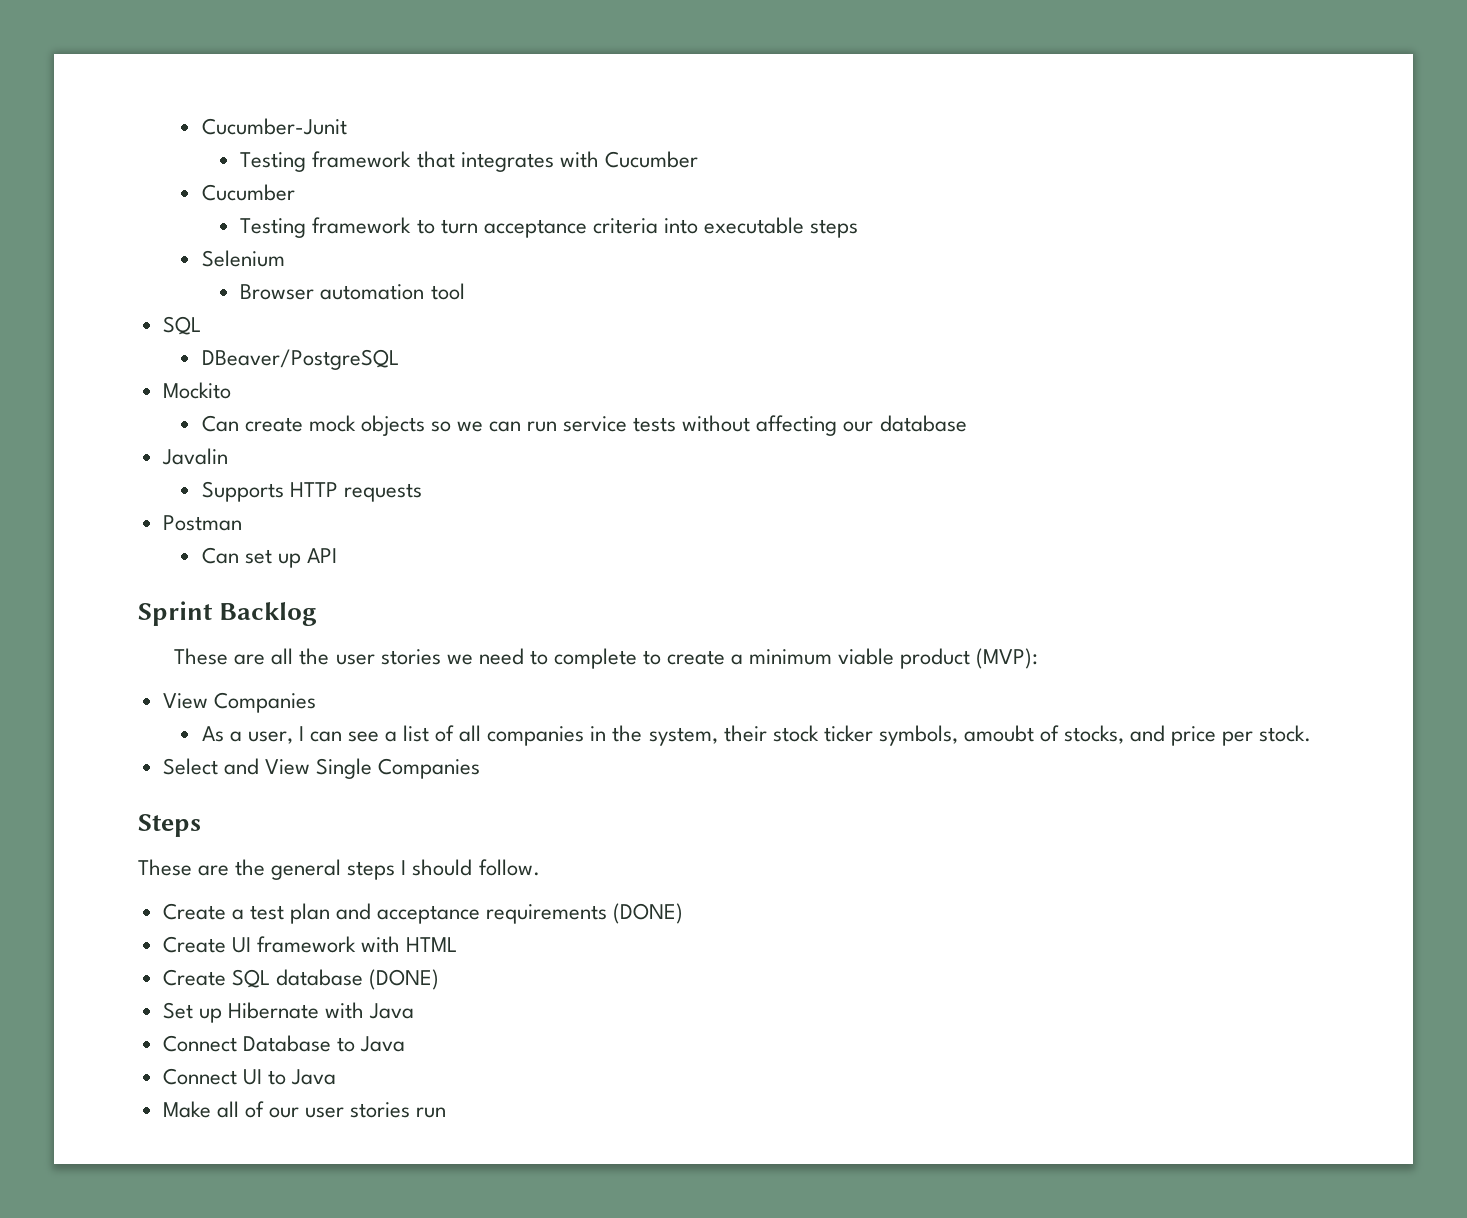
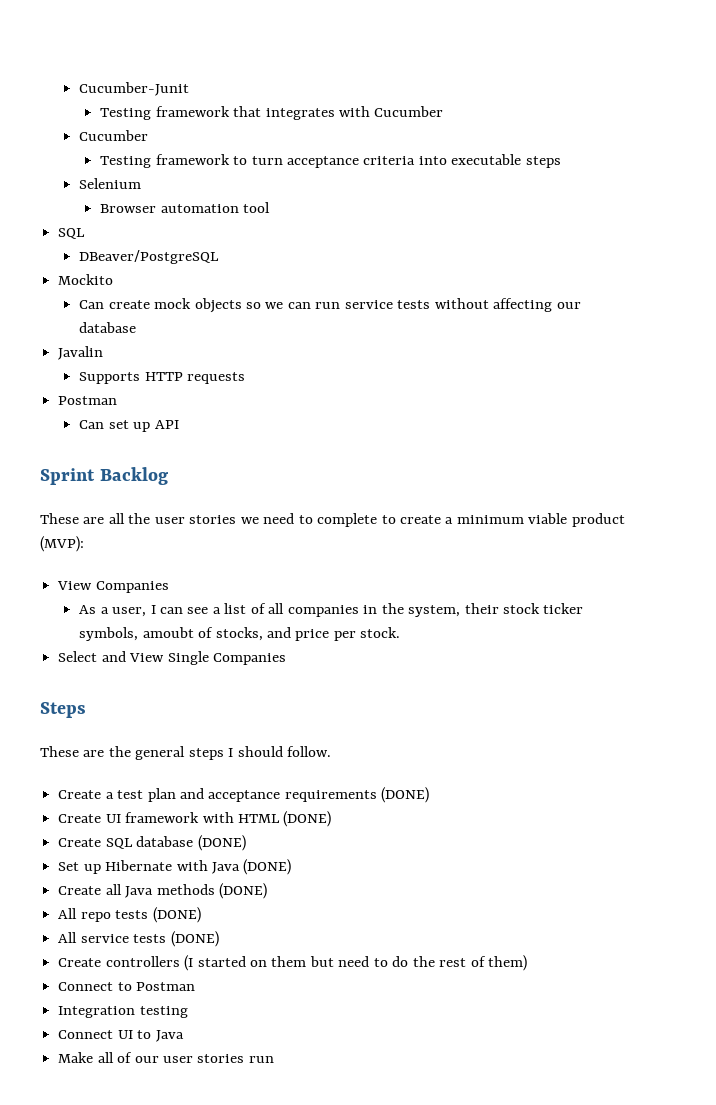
(458, 944) none -> [283,811,332,827] (DONE)
[162,1035,405,1052] // Connect Database to Java -> [243,859,292,875] [58,883,267,899] [58,907,201,923] [58,931,219,947] [58,955,528,971] [58,982,196,991] [58,1006,188,1018] (DONE) // Create all Java methods (DONE) // All repo tests (DONE) // All service tests (DONE) // Create controllers (I started on them but need to do the rest of them) // Connect to Postman // Integration testing

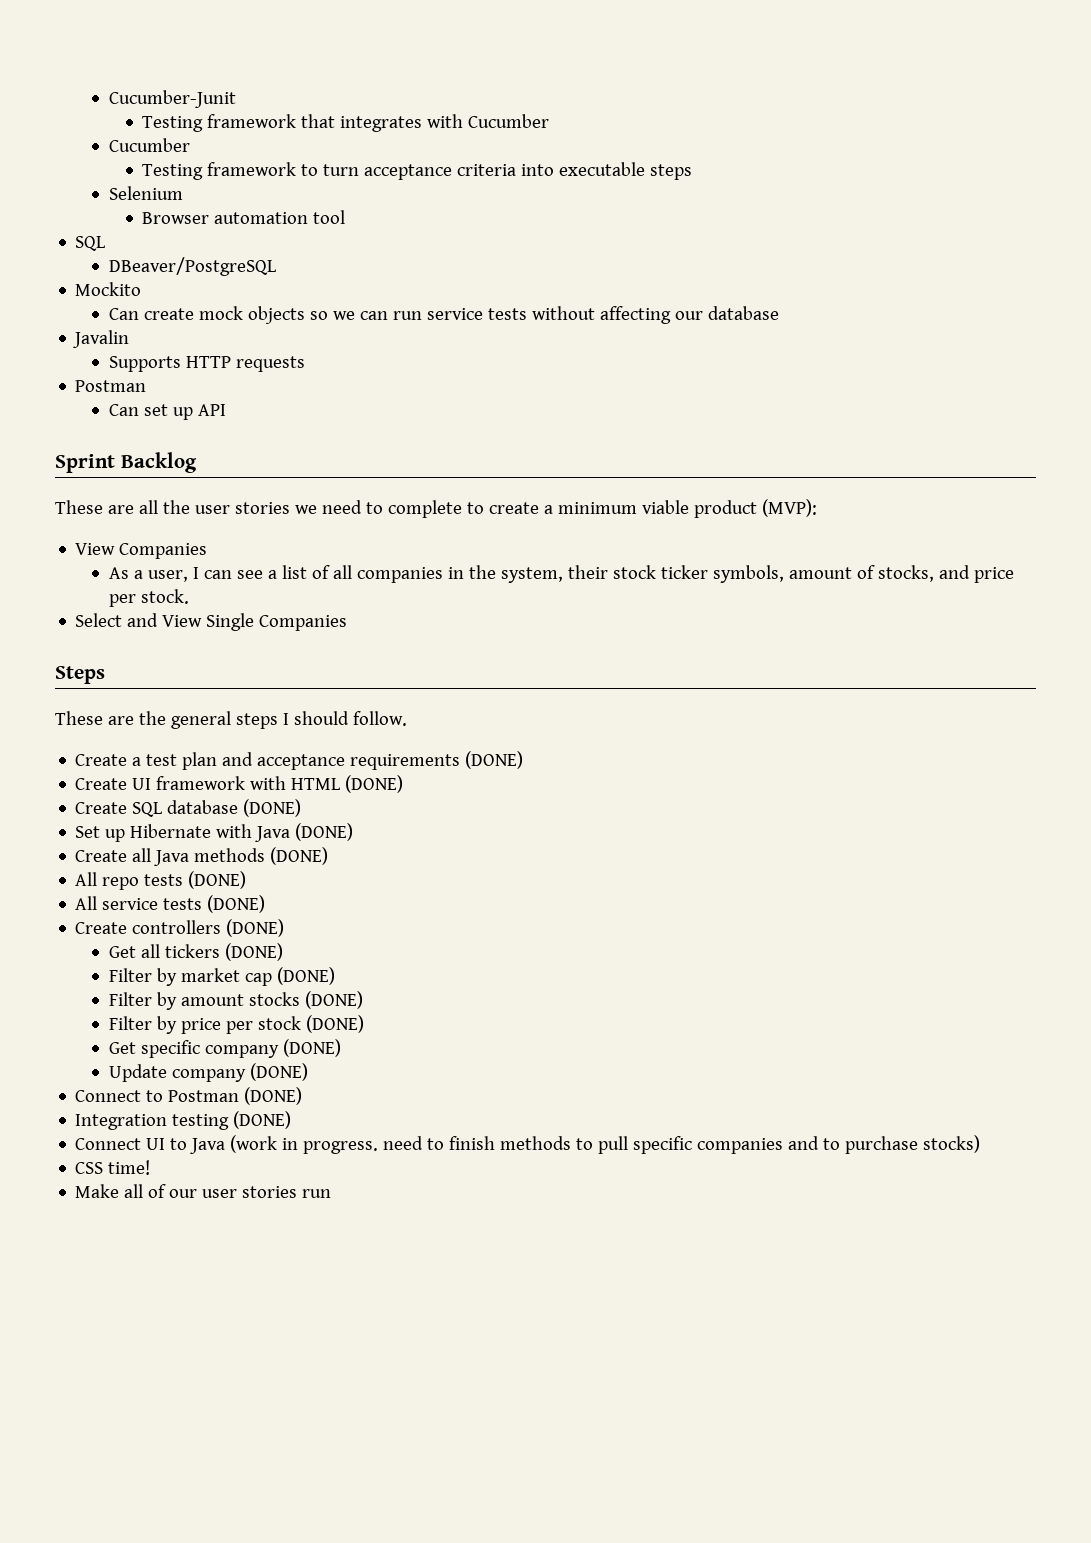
[142,627,194,638] amoubt -> [788,567,852,579] amount
[184,955,528,971] (I started on them but need to do the rest of them) -> [226,919,285,937] [108,943,283,961] [108,967,335,986] [108,991,363,1010] [108,1015,364,1034] [108,1039,341,1058] [108,1063,308,1082] (DONE) // Get all tickers (DONE) // Filter by market cap (DONE) // Filter by amount stocks (DONE) // Filter by price per stock (DONE) // Get specific company (DONE) // Update company (DONE)
(196, 986) none -> [244,1087,303,1105] (DONE)
(188, 1012) none -> [233,1111,292,1129] (DONE)
(184, 1036) none -> [230,1135,981,1154] [75,1160,151,1175] (work in progress. need to finish methods to pull specific companies and to purchase stocks) // CSS time!

